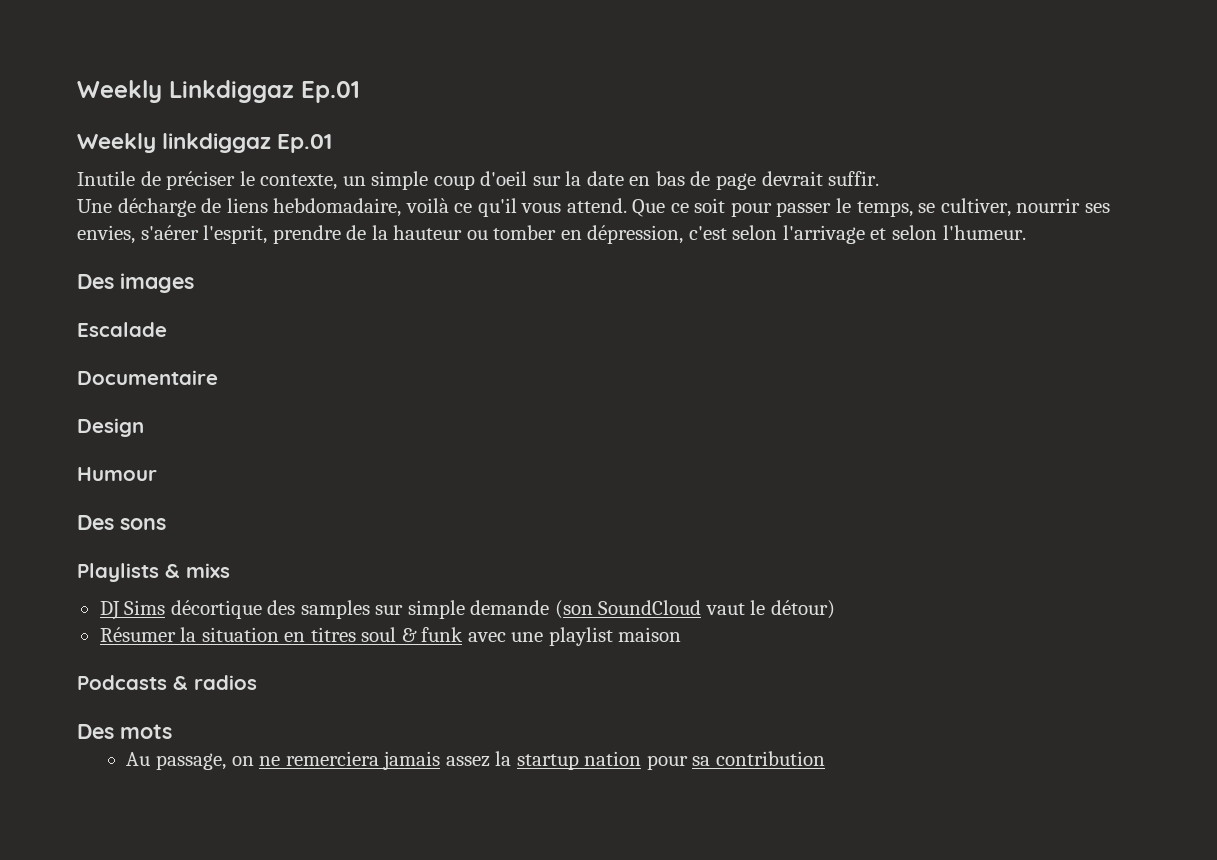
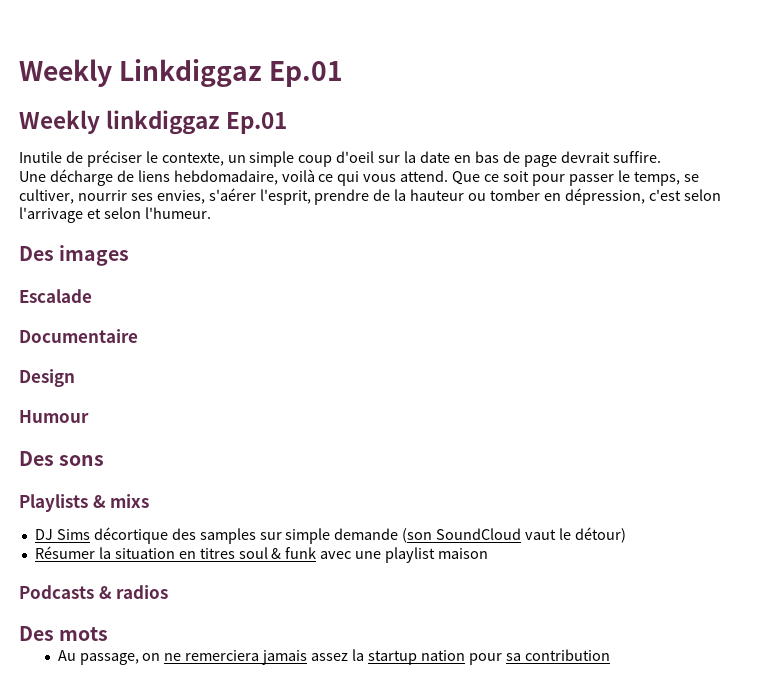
[828,171,880,186] suffir. -> [612,151,661,163] suffire.
[477,198,517,217] qu'il -> [337,171,360,186] qui

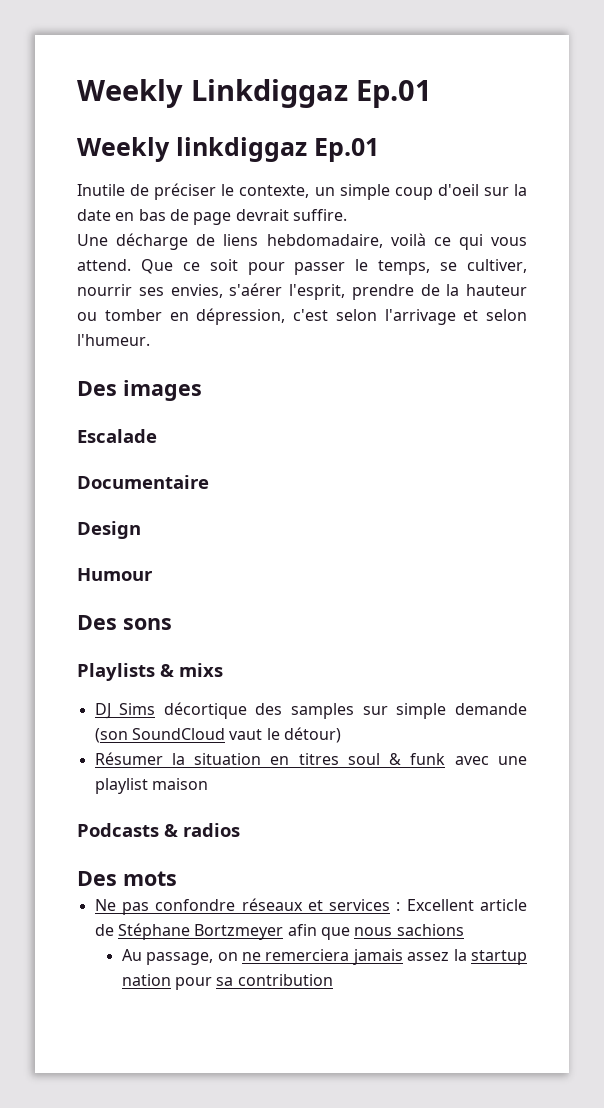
(109, 634) none -> [94,898,527,915] [94,923,464,940] // Ne pas confondre réseaux et services : Excellent article de Stéphane Bortzmeyer afin que nous sachions

